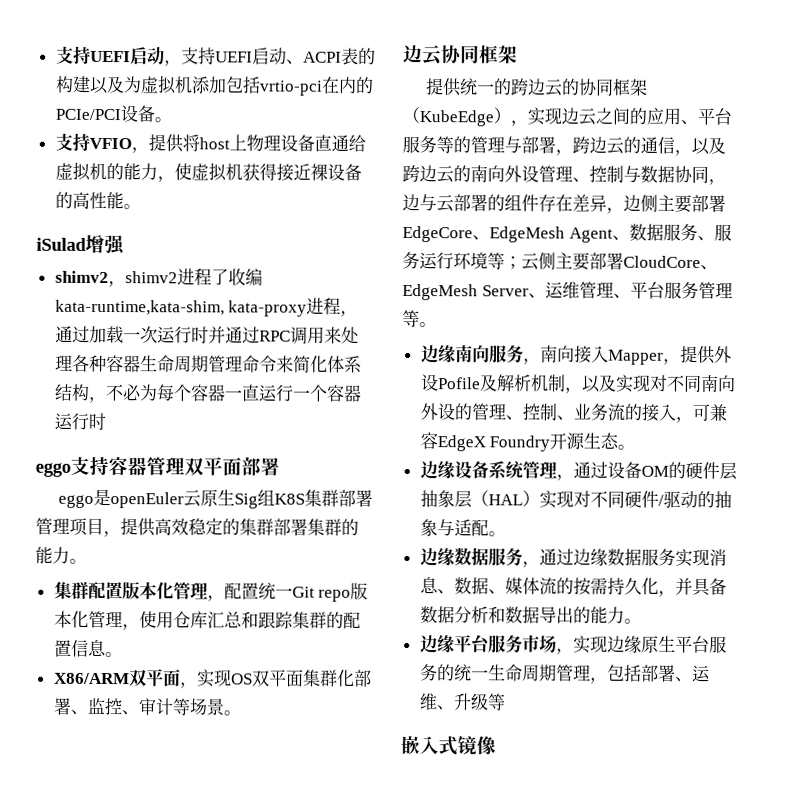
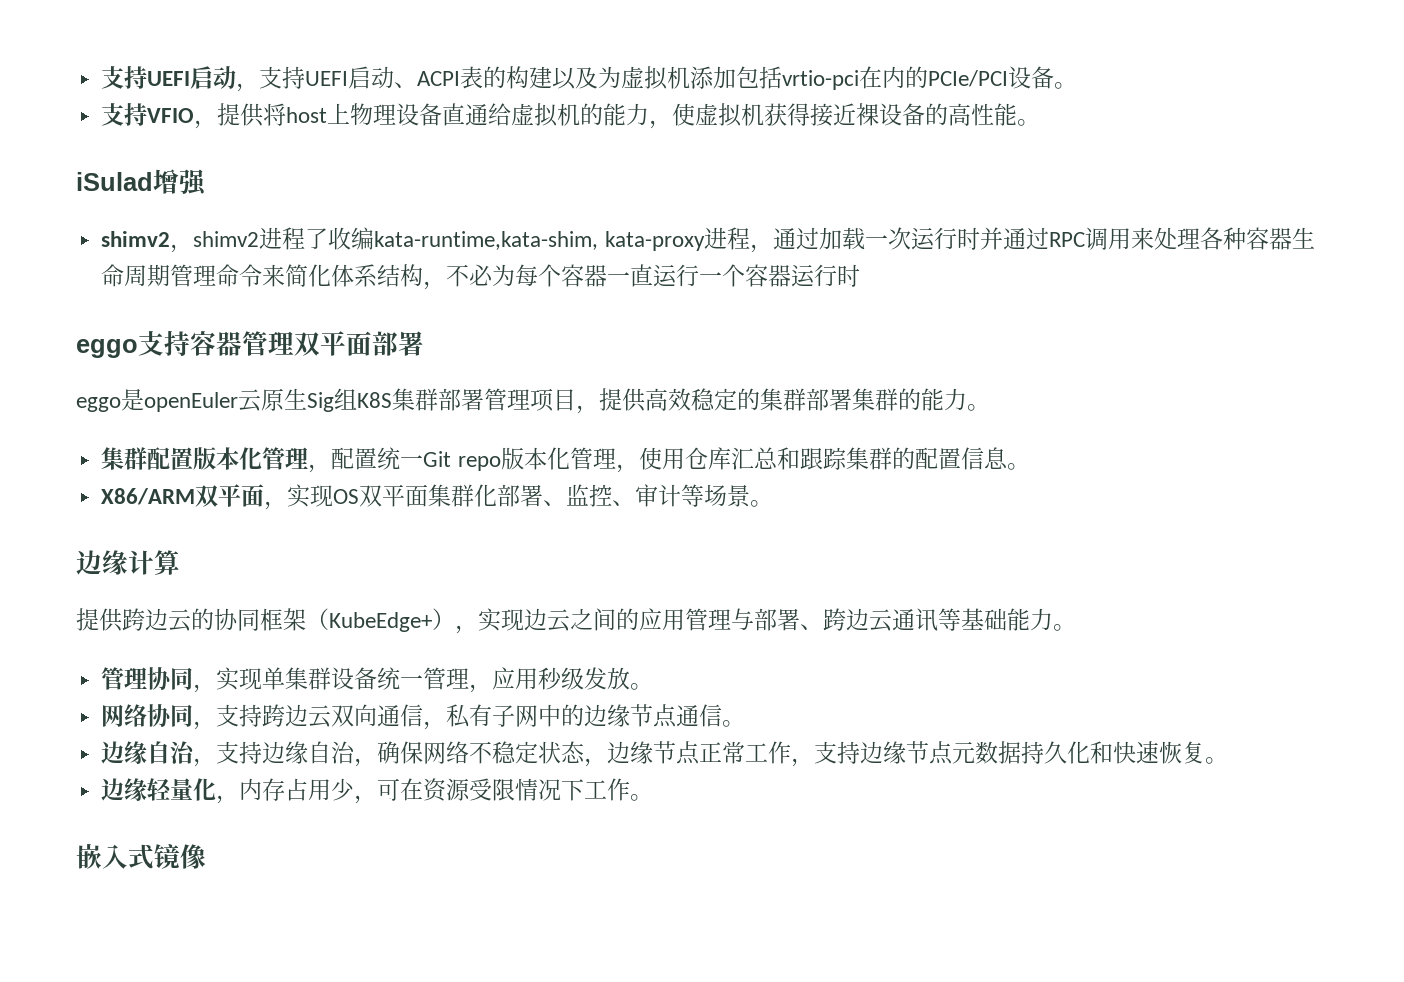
[422,45,518,66] [425,78,513,97] 云协同框架 // 提供统一的 -> [102,550,180,575] [76,608,123,632] 缘计算 // 提供
[419,110,494,127] KubeEdge -> [329,612,432,632] KubeEdge+
[680,107,732,126] [402,135,726,156] [402,164,726,186] [402,193,726,214] [402,223,732,243] [402,251,718,271] [402,281,733,301] [402,309,437,328] [420,344,732,365] [420,374,736,394] [419,403,727,423] [419,432,636,452] [419,460,737,481] [419,490,732,509] [419,519,506,537] [419,547,727,568] [419,577,727,597] [419,606,642,624] [419,634,727,655] [419,664,711,684] [418,693,506,711] 、平台服务等的管理与部署，跨边云的通信，以及跨边云的南向外设管理、控制与数据协同，边与云部署的组件存在差异，边侧主要部署EdgeCore、EdgeMesh Agent、数据服务、服务运行环境等；云侧主要部署CloudCore、EdgeMesh Server、运维管理、平台服务管理等。 // 边缘南向服务，南向接入Mapper，提供外设Pofile及解析机制，以及实现对不同南向外设的管理、控制、业务流的接入，可兼容EdgeX Foundry开源生态。 // 边缘设备系统管理，通过设备OM的硬件层抽象层（HAL）实现对不同硬件/驱动的抽象与适配。 // 边缘数据服务，通过边缘数据服务实现消息、数据、媒体流的按需持久化，并具备数据分析和数据导出的能力。 // 边缘平台服务市场，实现边缘原生平台服务的统一生命周期管理，包括部署、运维、升级等 -> [685,608,1076,632] [101,667,654,693] [101,704,746,730] [101,741,1229,767] [101,778,654,804] 管理与部署、跨边云通讯等基础能力。 // 管理协同，实现单集群设备统一管理，应用秒级发放。 // 网络协同，支持跨边云双向通信，私有子网中的边缘节点通信。 // 边缘自治，支持边缘自治，确保网络不稳定状态，边缘节点正常工作，支持边缘节点元数据持久化和快速恢复。 // 边缘轻量化，内存占用少，可在资源受限情况下工作。

